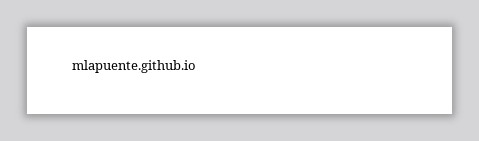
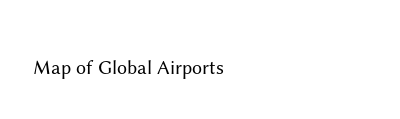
[72,60,196,73] mlapuente.github.io -> [33,60,225,79] Map of Global Airports

